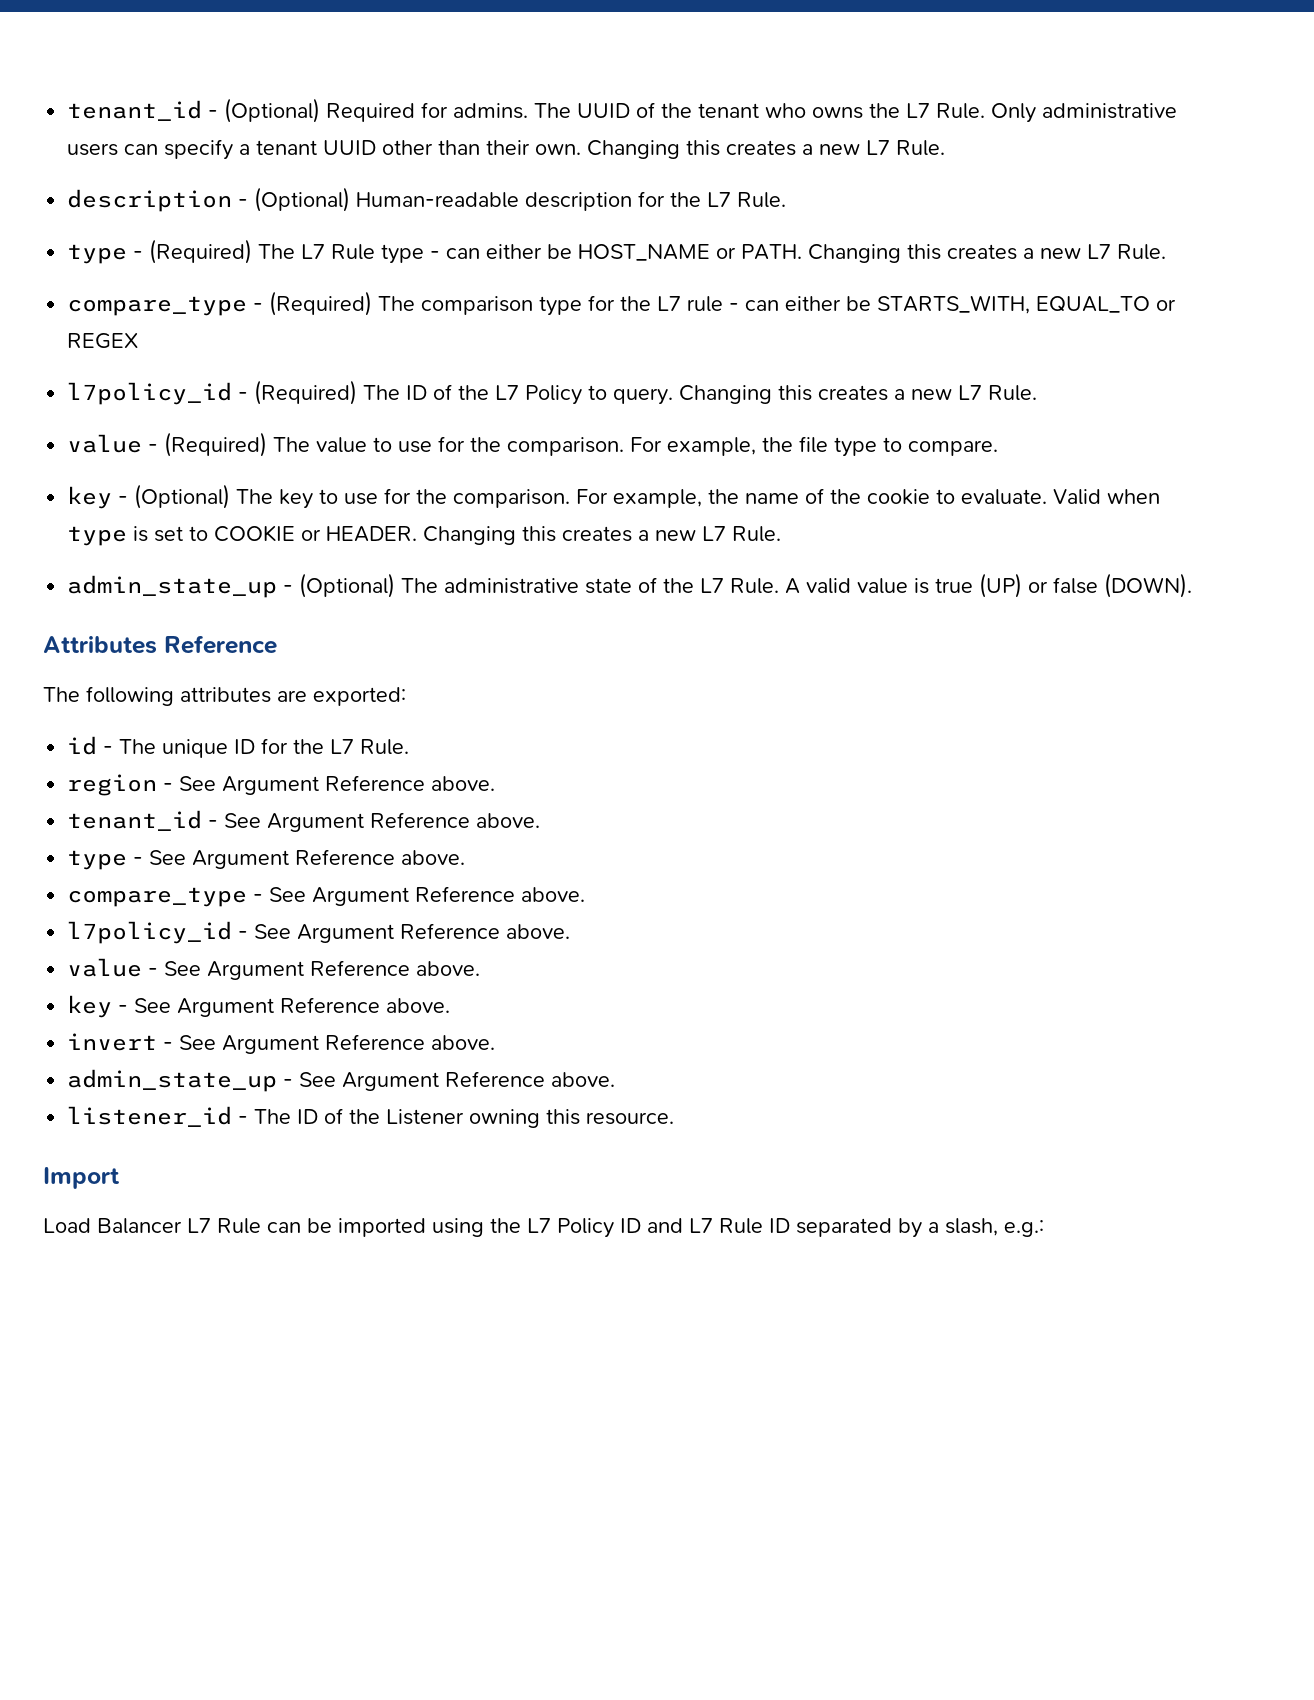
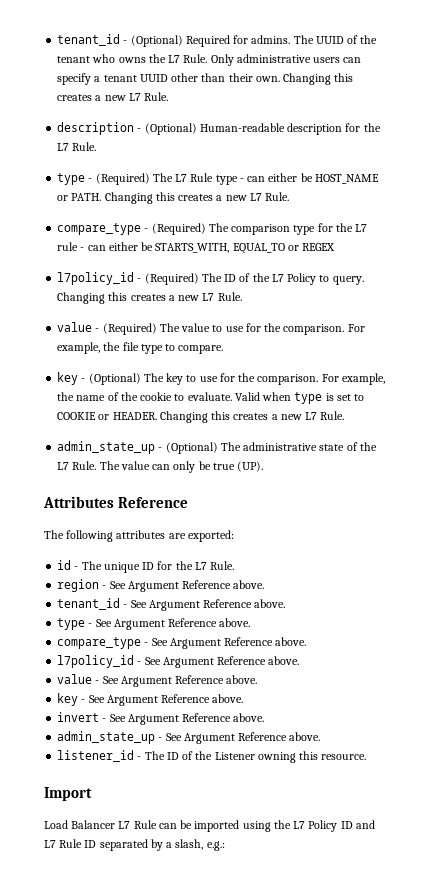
[785,573,1193,598] A valid value is true (UP) or false (DOWN). -> [99,461,264,473] The value can only be true (UP).

